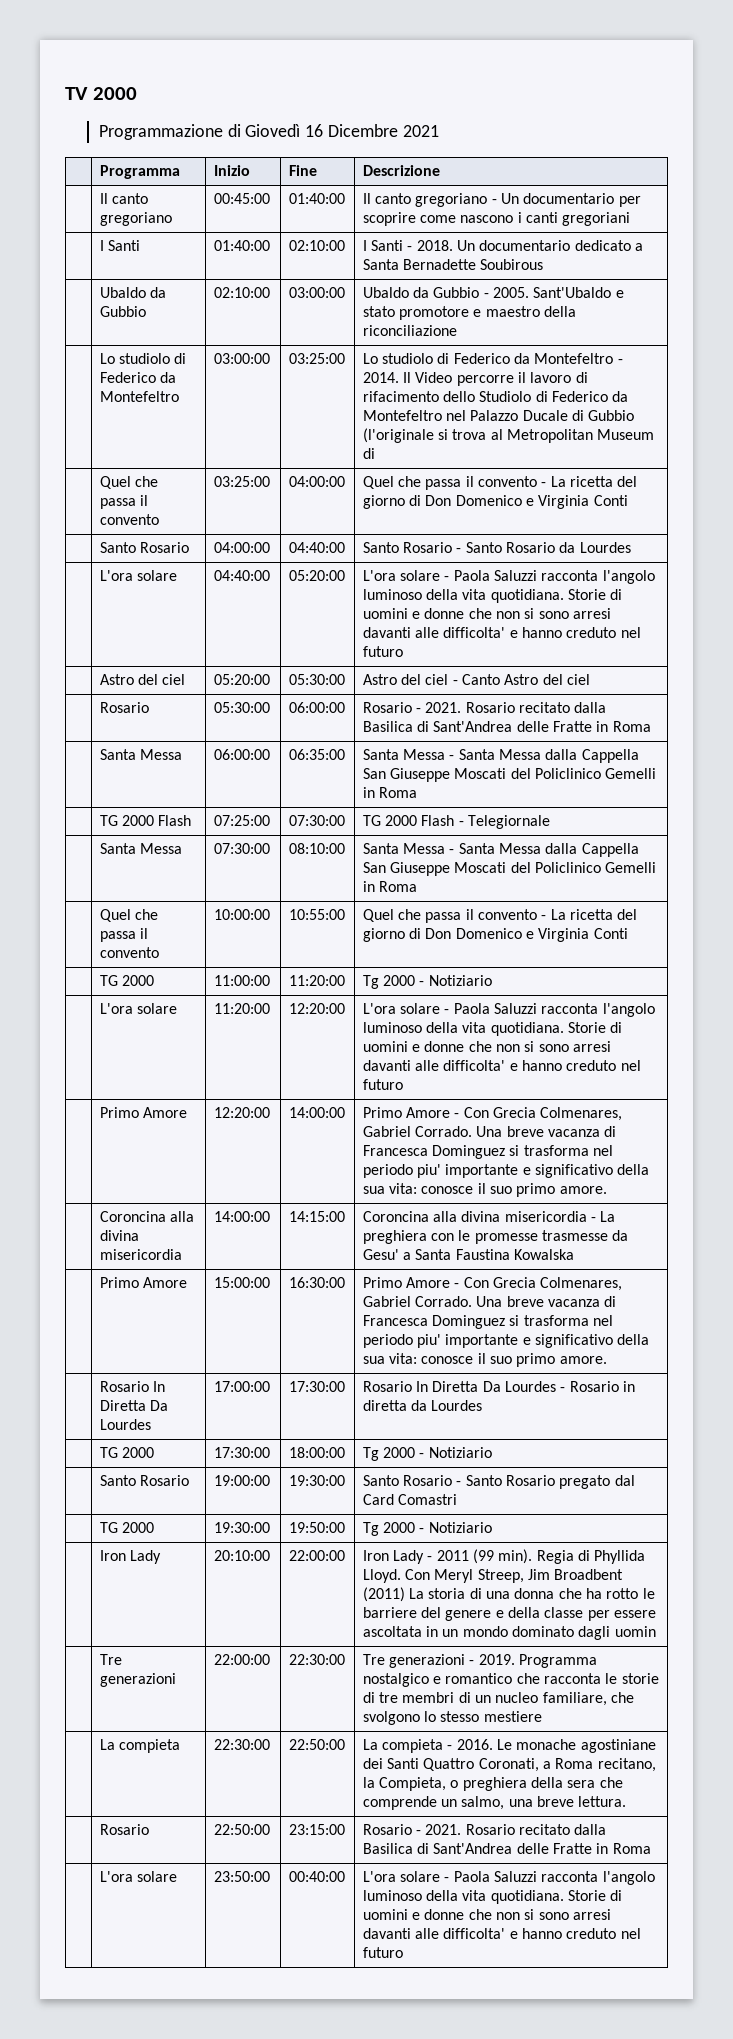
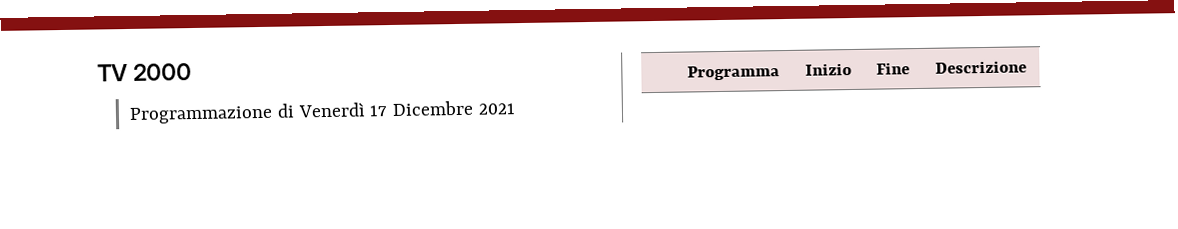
[245,124,324,137] Giovedì 16 -> [297,102,389,118] Venerdì 17
[99,193,149,204] [99,212,172,226] [213,193,270,204] [288,193,345,204] [362,193,641,207] [362,212,631,226] [99,240,141,251] [213,240,270,251] [288,240,345,251] [362,240,643,251] [362,259,544,270] [99,287,167,298] [99,306,146,317] [213,287,270,298] [288,287,345,298] [362,287,624,298] [362,306,577,320] [362,325,457,336] [99,353,187,364] [99,372,177,383] [99,391,179,402] [213,353,270,364] [288,353,345,364] [362,353,623,364] [362,372,588,386] [362,391,629,402] [362,410,635,421] [362,428,655,443] [362,448,375,459] [99,476,159,489] [99,495,149,509] [99,514,159,525] [213,476,270,487] [288,476,345,487] [362,476,638,490] [362,495,628,509] [99,542,190,553] [213,542,270,553] [288,542,345,553] [362,542,631,553] [99,570,178,581] [213,570,270,581] [288,570,345,581] [362,570,655,584] [362,589,623,603] [362,608,611,619] [362,627,641,638] [362,646,403,657] [99,674,186,685] [213,674,270,685] [288,674,345,685] [362,674,590,685] [99,702,149,713] [213,702,270,713] [288,702,345,713] [362,702,607,713] [362,721,651,732] [99,749,183,760] [213,749,270,760] [288,749,345,760] [362,749,639,763] [362,768,657,782] [362,787,418,798] [99,815,192,826] [213,815,270,826] [288,815,345,826] [362,815,551,829] [99,843,183,854] [213,843,270,854] [288,843,345,854] [362,843,639,857] [362,862,657,876] [362,881,418,892] [99,909,159,922] [99,928,149,942] [99,947,159,958] [213,909,270,920] [288,909,345,920] [362,909,638,923] [362,928,628,942] [99,975,155,986] [213,975,270,986] [288,975,345,986] [362,975,492,989] [99,1003,178,1014] [213,1003,270,1014] [288,1003,345,1014] [362,1003,655,1017] [362,1022,623,1036] [362,1041,611,1052] [362,1060,641,1071] [362,1079,403,1090] [99,1107,188,1118] [213,1107,270,1118] [288,1107,345,1118] [362,1107,623,1121] [362,1126,617,1137] [362,1145,614,1159] [362,1164,650,1178] [362,1183,607,1197] [99,1211,195,1222] [99,1230,139,1241] [99,1249,182,1260] [213,1211,270,1222] [288,1211,345,1222] [362,1211,616,1222] [362,1230,629,1244] [362,1249,575,1260] [99,1277,188,1288] [213,1277,270,1288] [288,1277,345,1288] [362,1277,623,1291] [362,1296,617,1307] [362,1315,614,1329] [362,1334,650,1348] [362,1353,607,1367] [99,1381,166,1392] [99,1400,169,1411] [99,1419,151,1430] [213,1381,270,1392] [288,1381,345,1392] [362,1381,635,1392] [362,1400,483,1411] [99,1447,155,1458] [213,1447,270,1458] [288,1447,345,1458] [362,1447,492,1461] [99,1475,190,1486] [213,1475,270,1486] [288,1475,345,1486] [362,1475,635,1489] [362,1494,458,1505] [99,1522,155,1533] [213,1522,270,1533] [288,1522,345,1533] [362,1522,492,1536] [99,1550,162,1564] [213,1550,270,1561] [288,1550,345,1561] [362,1549,646,1564] [362,1569,624,1583] [362,1587,655,1602] [362,1607,656,1621] [362,1626,656,1640] [99,1654,122,1665] [99,1673,176,1687] [213,1654,270,1665] [288,1654,345,1665] [362,1654,598,1668] [362,1673,659,1687] [362,1692,634,1706] [362,1711,542,1725] [99,1739,181,1753] [213,1739,270,1750] [288,1739,345,1750] [362,1739,656,1753] [362,1758,656,1772] [362,1777,623,1791] [362,1796,627,1810] [99,1824,149,1835] [213,1824,270,1835] [288,1824,345,1835] [362,1824,607,1835] [362,1843,651,1854] [99,1871,178,1882] [213,1871,270,1882] [288,1871,345,1882] [362,1871,655,1885] [362,1890,623,1904] [362,1909,611,1920] [362,1928,641,1939] [362,1947,403,1958] // | Il canto gregoriano | 00:45:00 | 01:40:00 | Il canto gregoriano - Un documentario per scoprire come nascono i canti gregoriani // | I Santi | 01:40:00 | 02:10:00 | I Santi - 2018. Un documentario dedicato a Santa Bernadette Soubirous // | Ubaldo da Gubbio | 02:10:00 | 03:00:00 | Ubaldo da Gubbio - 2005. Sant'Ubaldo e stato promotore e maestro della riconciliazione // | Lo studiolo di Federico da Montefeltro | 03:00:00 | 03:25:00 | Lo studiolo di Federico da Montefeltro - 2014. Il Video percorre il lavoro di rifacimento dello Studiolo di Federico da Montefeltro nel Palazzo Ducale di Gubbio (l'originale si trova al Metropolitan Museum di // | Quel che passa il convento | 03:25:00 | 04:00:00 | Quel che passa il convento - La ricetta del giorno di Don Domenico e Virginia Conti // | Santo Rosario | 04:00:00 | 04:40:00 | Santo Rosario - Santo Rosario da Lourdes // | L'ora solare | 04:40:00 | 05:20:00 | L'ora solare - Paola Saluzzi racconta l'angolo luminoso della vita quotidiana. Storie di uomini e donne che non si sono arresi davanti alle difficolta' e hanno creduto nel futuro // | Astro del ciel | 05:20:00 | 05:30:00 | Astro del ciel - Canto Astro del ciel // | Rosario | 05:30:00 | 06:00:00 | Rosario - 2021. Rosario recitato dalla Basilica di Sant'Andrea delle Fratte in Roma // | Santa Messa | 06:00:00 | 06:35:00 | Santa Messa - Santa Messa dalla Cappella San Giuseppe Moscati del Policlinico Gemelli in Roma // | TG 2000 Flash | 07:25:00 | 07:30:00 | TG 2000 Flash - Telegiornale // | Santa Messa | 07:30:00 | 08:10:00 | Santa Messa - Santa Messa dalla Cappella San Giuseppe Moscati del Policlinico Gemelli in Roma // | Quel che passa il convento | 10:00:00 | 10:55:00 | Quel che passa il convento - La ricetta del giorno di Don Domenico e Virginia Conti // | TG 2000 | 11:00:00 | 11:20:00 | Tg 2000 - Notiziario // | L'ora solare | 11:20:00 | 12:20:00 | L'ora solare - Paola Saluzzi racconta l'angolo luminoso della vita quotidiana. Storie di uomini e donne che non si sono arresi davanti alle difficolta' e hanno creduto nel futuro // | Primo Amore | 12:20:00 | 14:00:00 | Primo Amore - Con Grecia Colmenares, Gabriel Corrado. Una breve vacanza di Francesca Dominguez si trasforma nel periodo piu' importante e significativo della sua vita: conosce il suo primo amore. // | Coroncina alla divina misericordia | 14:00:00 | 14:15:00 | Coroncina alla divina misericordia - La preghiera con le promesse trasmesse da Gesu' a Santa Faustina Kowalska // | Primo Amore | 15:00:00 | 16:30:00 | Primo Amore - Con Grecia Colmenares, Gabriel Corrado. Una breve vacanza di Francesca Dominguez si trasforma nel periodo piu' importante e significativo della sua vita: conosce il suo primo amore. // | Rosario In Diretta Da Lourdes | 17:00:00 | 17:30:00 | Rosario In Diretta Da Lourdes - Rosario in diretta da Lourdes // | TG 2000 | 17:30:00 | 18:00:00 | Tg 2000 - Notiziario // | Santo Rosario | 19:00:00 | 19:30:00 | Santo Rosario - Santo Rosario pregato dal Card Comastri // | TG 2000 | 19:30:00 | 19:50:00 | Tg 2000 - Notiziario // | Iron Lady | 20:10:00 | 22:00:00 | Iron Lady - 2011 (99 min). Regia di Phyllida Lloyd. Con Meryl Streep, Jim Broadbent (2011) La storia di una donna che ha rotto le barriere del genere e della classe per essere ascoltata in un mondo dominato dagli uomin // | Tre generazioni | 22:00:00 | 22:30:00 | Tre generazioni - 2019. Programma nostalgico e romantico che racconta le storie di tre membri di un nucleo familiare, che svolgono lo stesso mestiere // | La compieta | 22:30:00 | 22:50:00 | La compieta - 2016. Le monache agostiniane dei Santi Quattro Coronati, a Roma recitano, la Compieta, o preghiera della sera che comprende un salmo, una breve lettura. // | Rosario | 22:50:00 | 23:15:00 | Rosario - 2021. Rosario recitato dalla Basilica di Sant'Andrea delle Fratte in Roma // | L'ora solare | 23:50:00 | 00:40:00 | L'ora solare - Paola Saluzzi racconta l'angolo luminoso della vita quotidiana. Storie di uomini e donne che non si sono arresi davanti alle difficolta' e hanno creduto nel futuro -> (1028, 67) none

